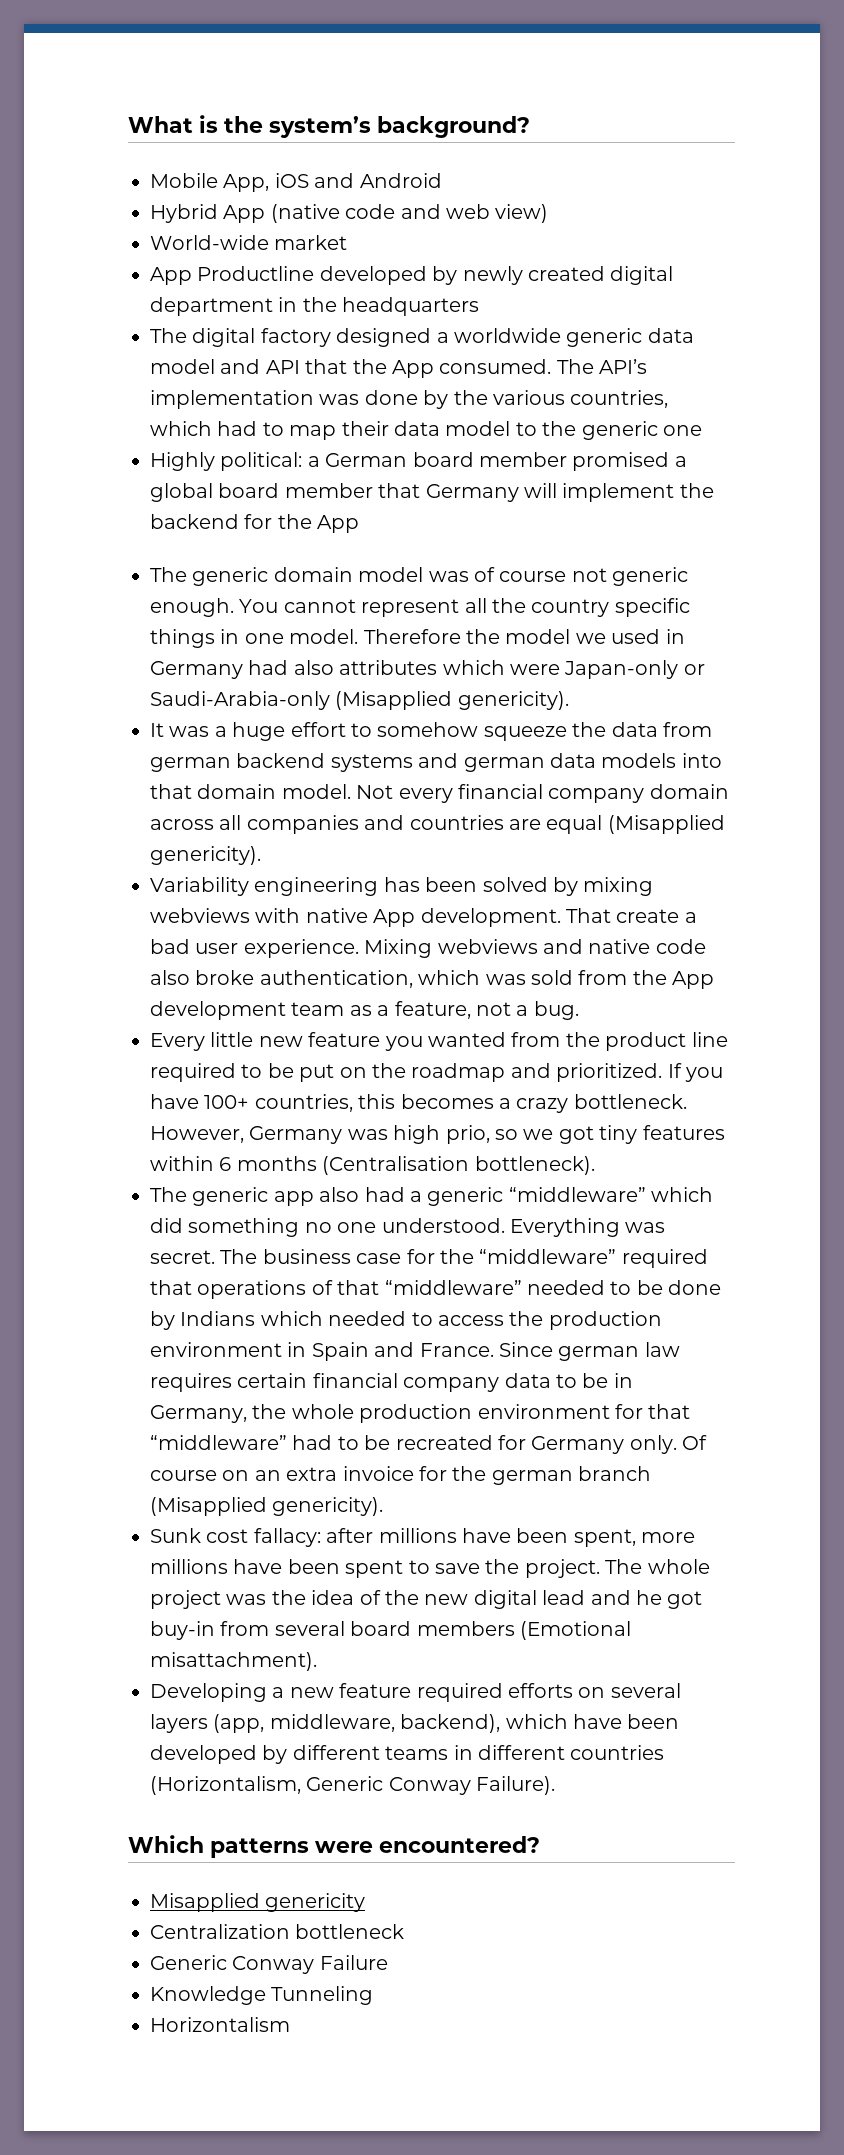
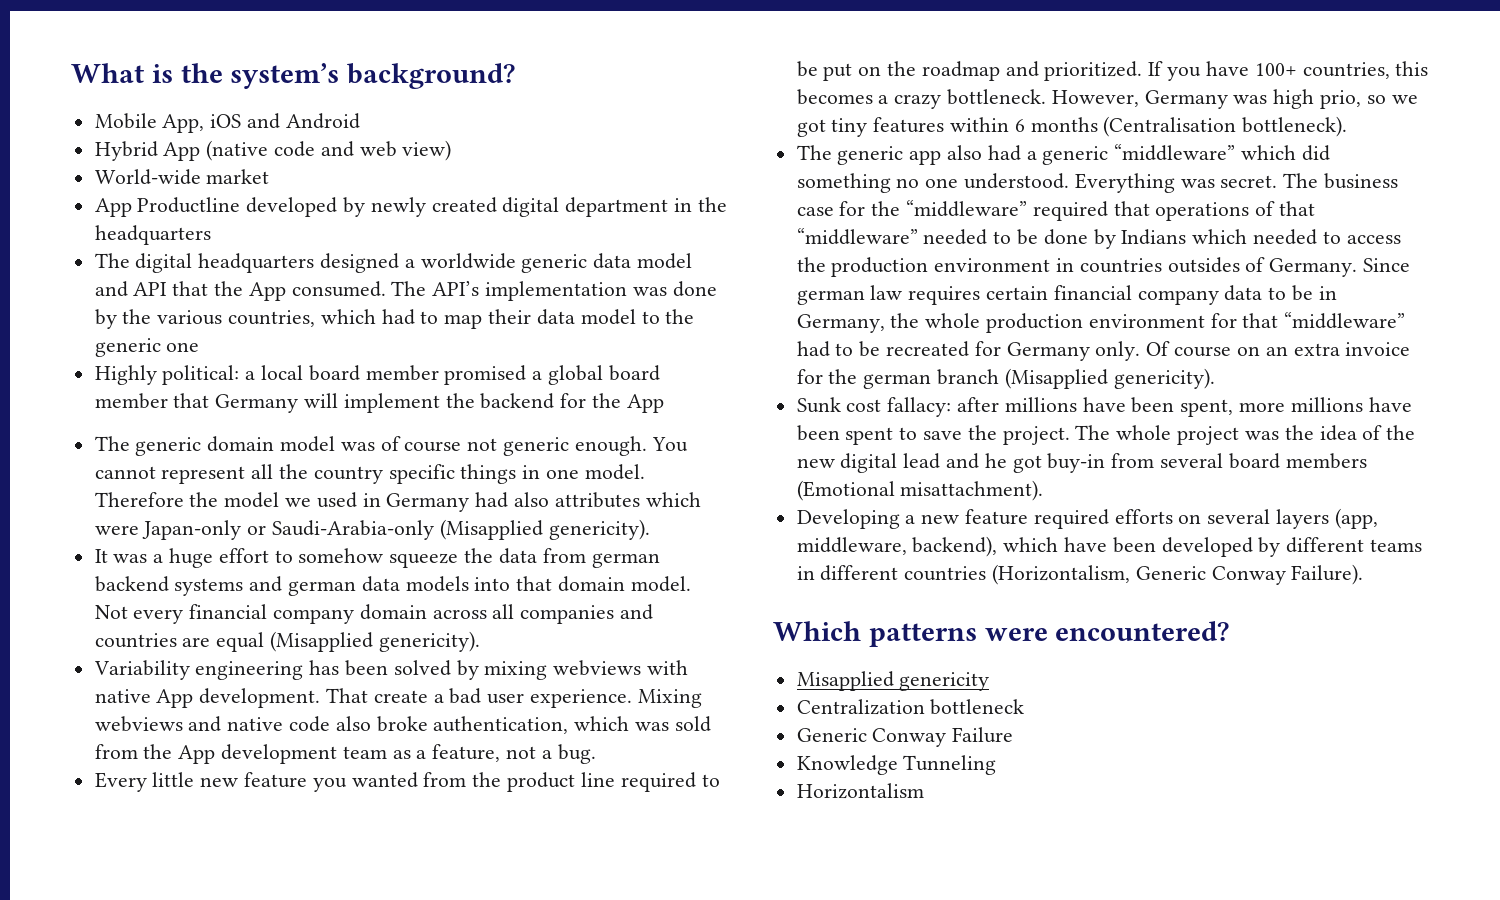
[260,328,331,347] factory -> [198,253,315,273] headquarters
[325,453,408,467] German -> [261,365,304,380] local
[311,1342,494,1361] Spain and France. -> [1079,257,1358,277] countries outsides of Germany.

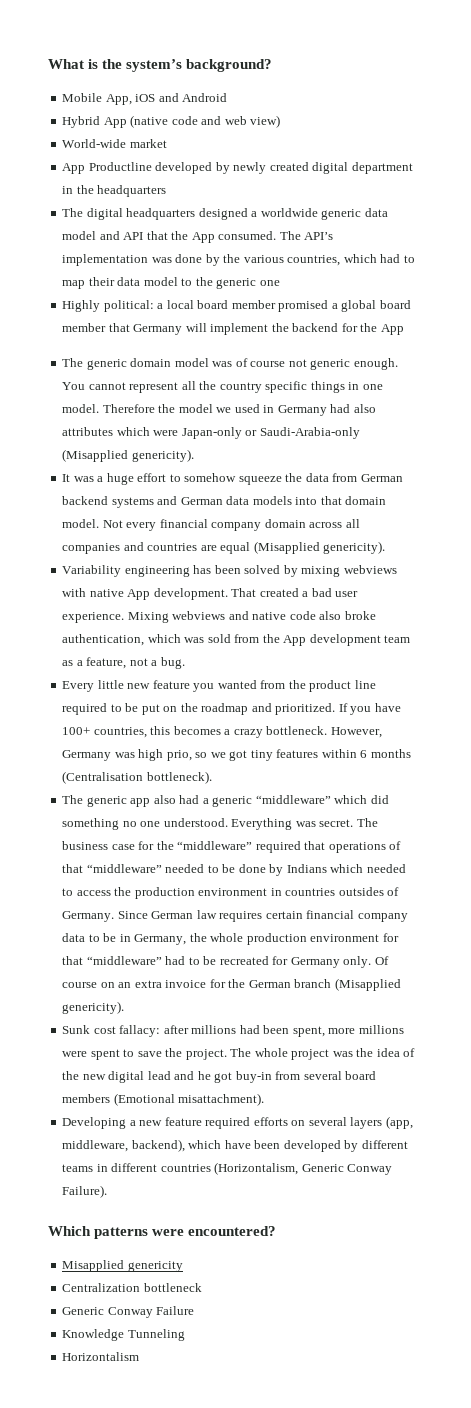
[591,553,660,568] german -> [360,474,403,482] German
[288,581,357,596] german -> [180,497,223,505] German
[373,690,428,703] create -> [259,588,299,597] created
[796,290,865,305] german -> [151,911,194,919] German
[863,374,932,389] german -> [248,980,291,988] German
[1082,397,1126,412] have -> [239,1025,260,1034] had
[1368,397,1412,412] [796,425,840,441] have been -> [62,1051,88,1057] were

